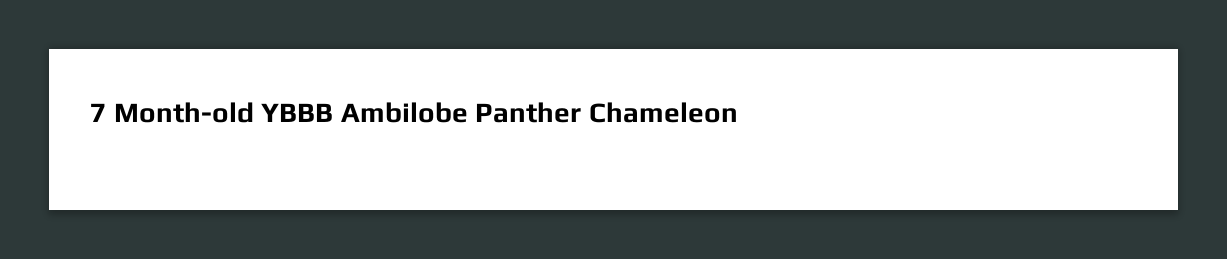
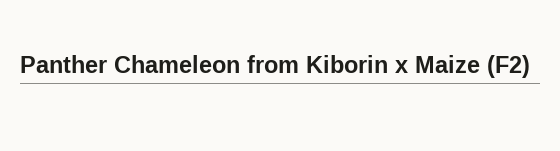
[90,102,738,123] 7 Month-old YBBB Ambilobe Panther Chameleon -> [20,55,530,78] Panther Chameleon from Kiborin x Maize (F2)

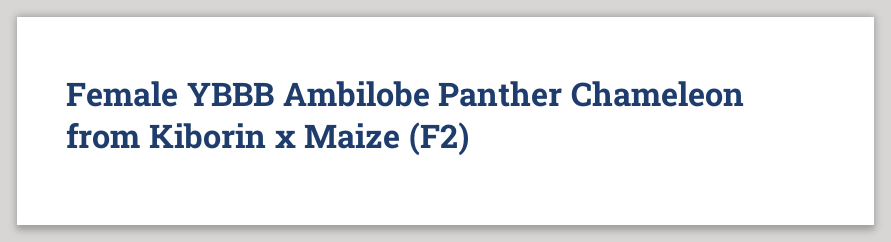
(20, 64) none -> [66,81,430,107] Female YBBB Ambilobe

